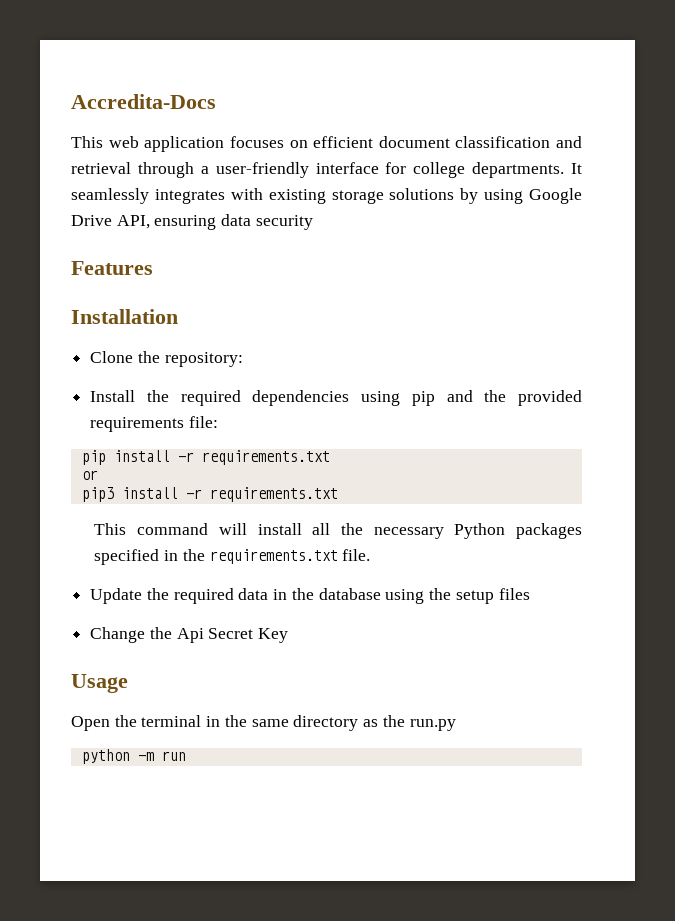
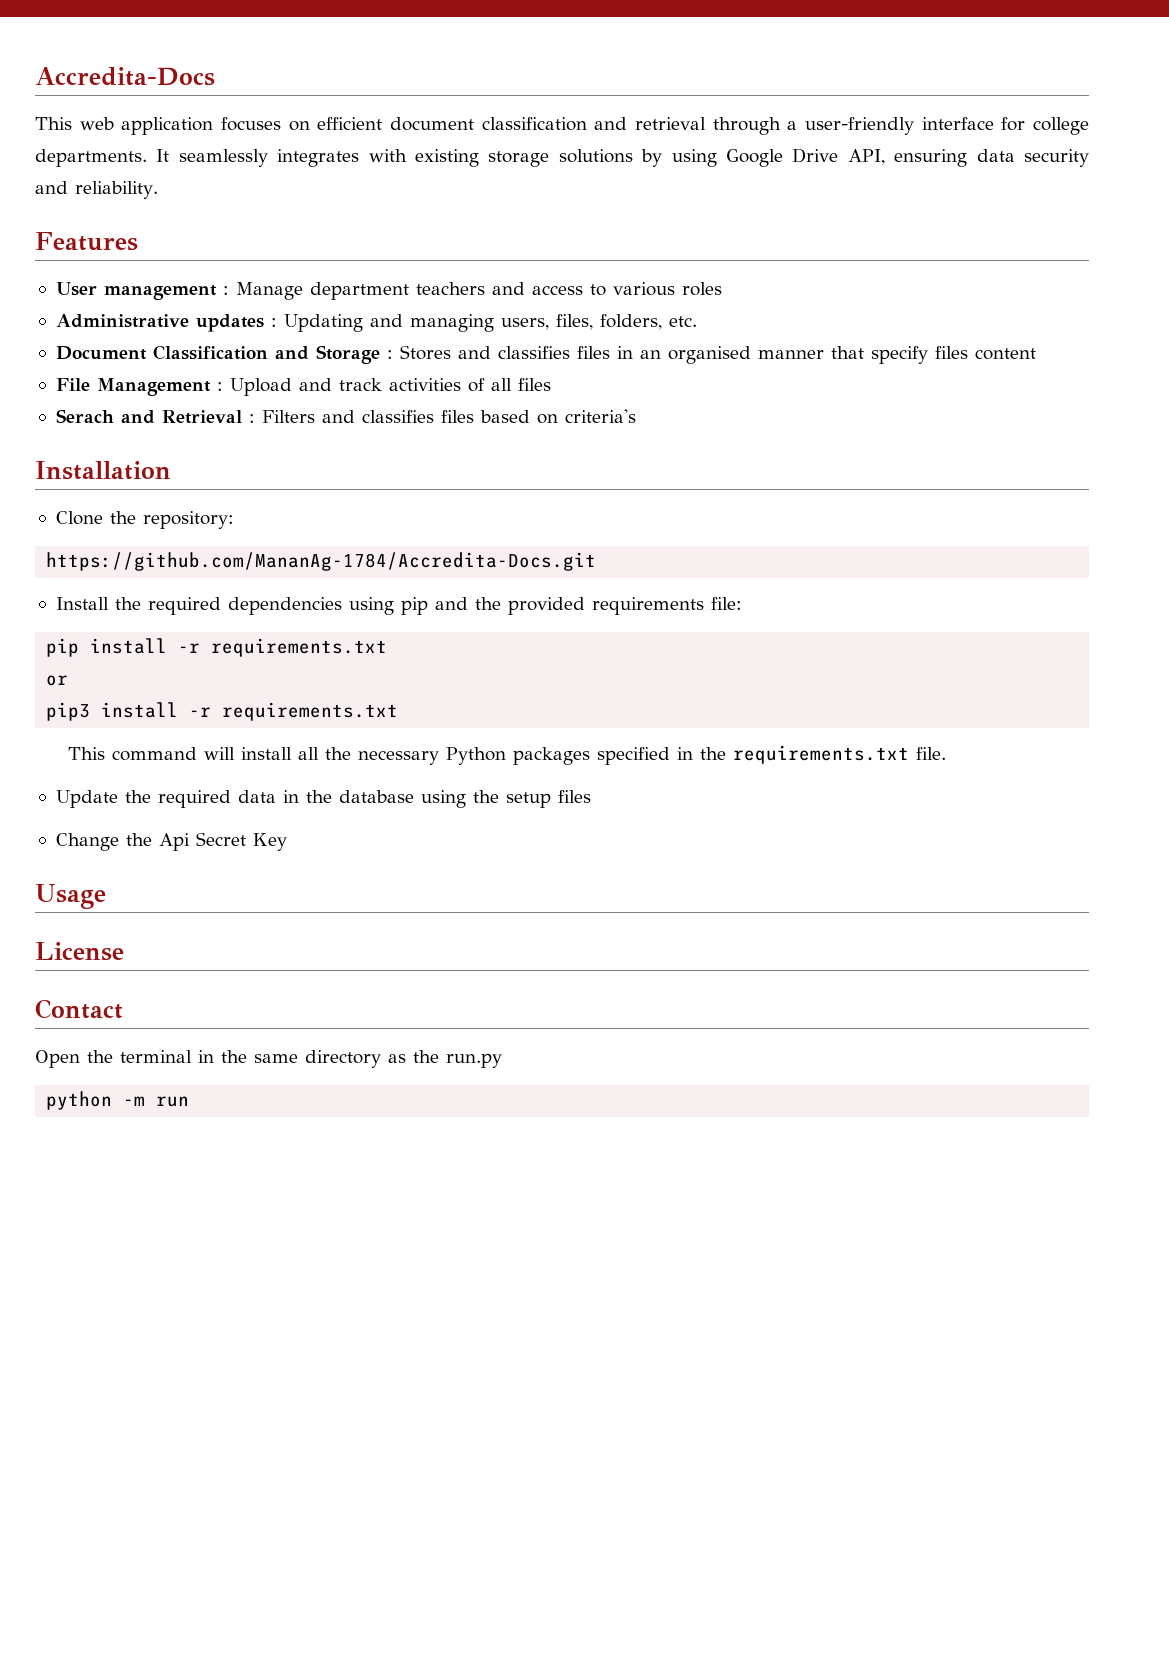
(313, 222) none -> [35,181,158,199] and reliability.
(153, 268) none -> [55,282,722,300] [55,314,697,332] [55,345,1036,364] [55,378,551,396] [55,409,636,424] // User management : Manage department teachers and access to various roles // Administrative updates : Updating and managing users, files, folders, etc. // Document Classification and Storage : Stores and classifies files in an organised manner that specify files content // File Management : Upload and track activities of all files // Serach and Retrieval : Filters and classifies files based on criteria's
(243, 359) none -> [46,552,597,571] // https://github.com/MananAg-1784/Accredita-Docs.git
(128, 683) none -> [35,942,124,961] [35,999,123,1019] // License // Contact

